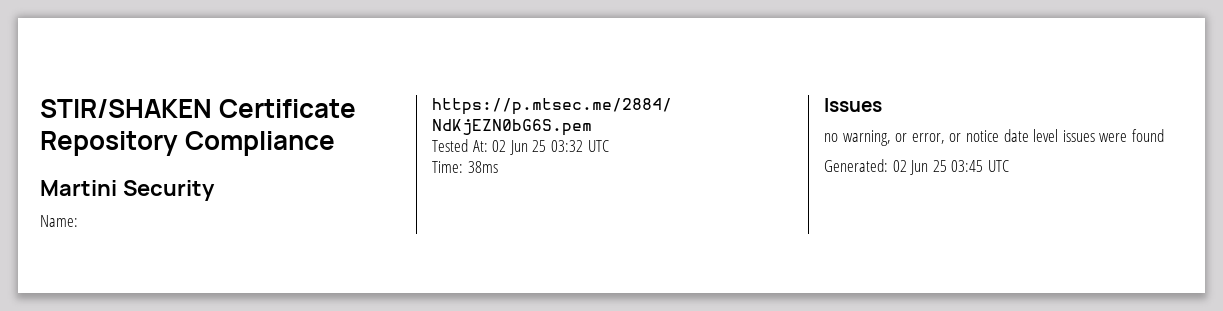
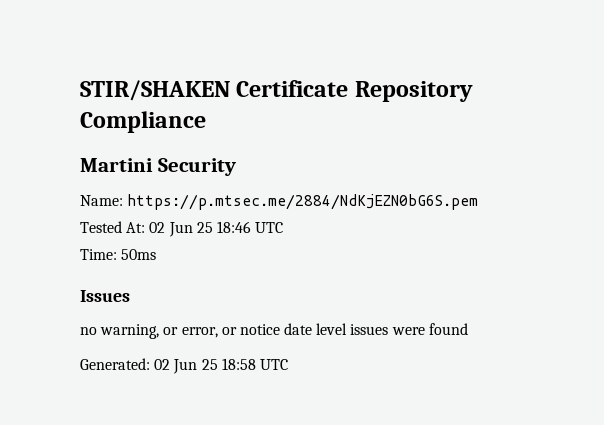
[550,140,583,152] 03:32 -> [216,221,251,233] 18:46
[467,161,498,173] 38ms -> [121,249,157,260] 50ms
[951,160,984,172] 03:45 -> [221,358,256,370] 18:58

